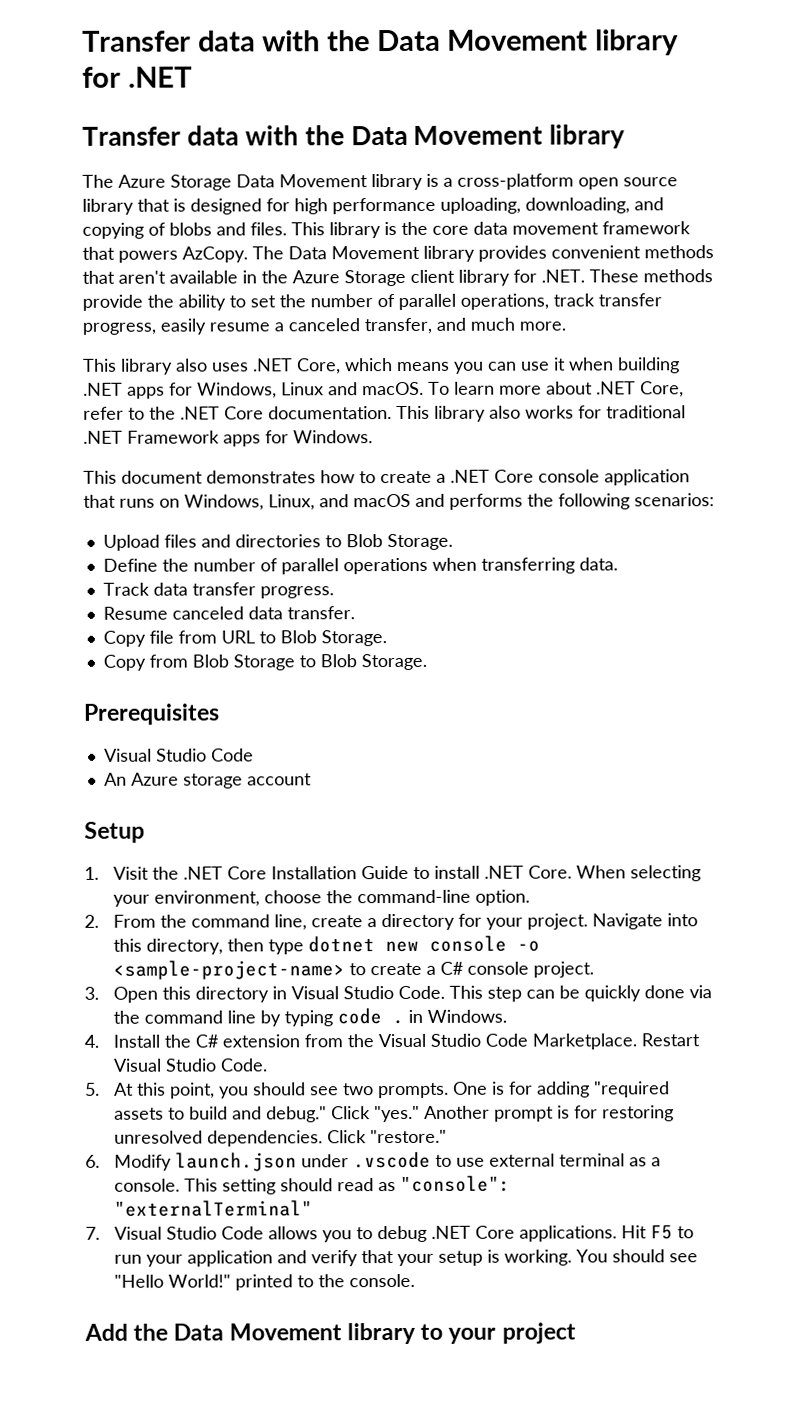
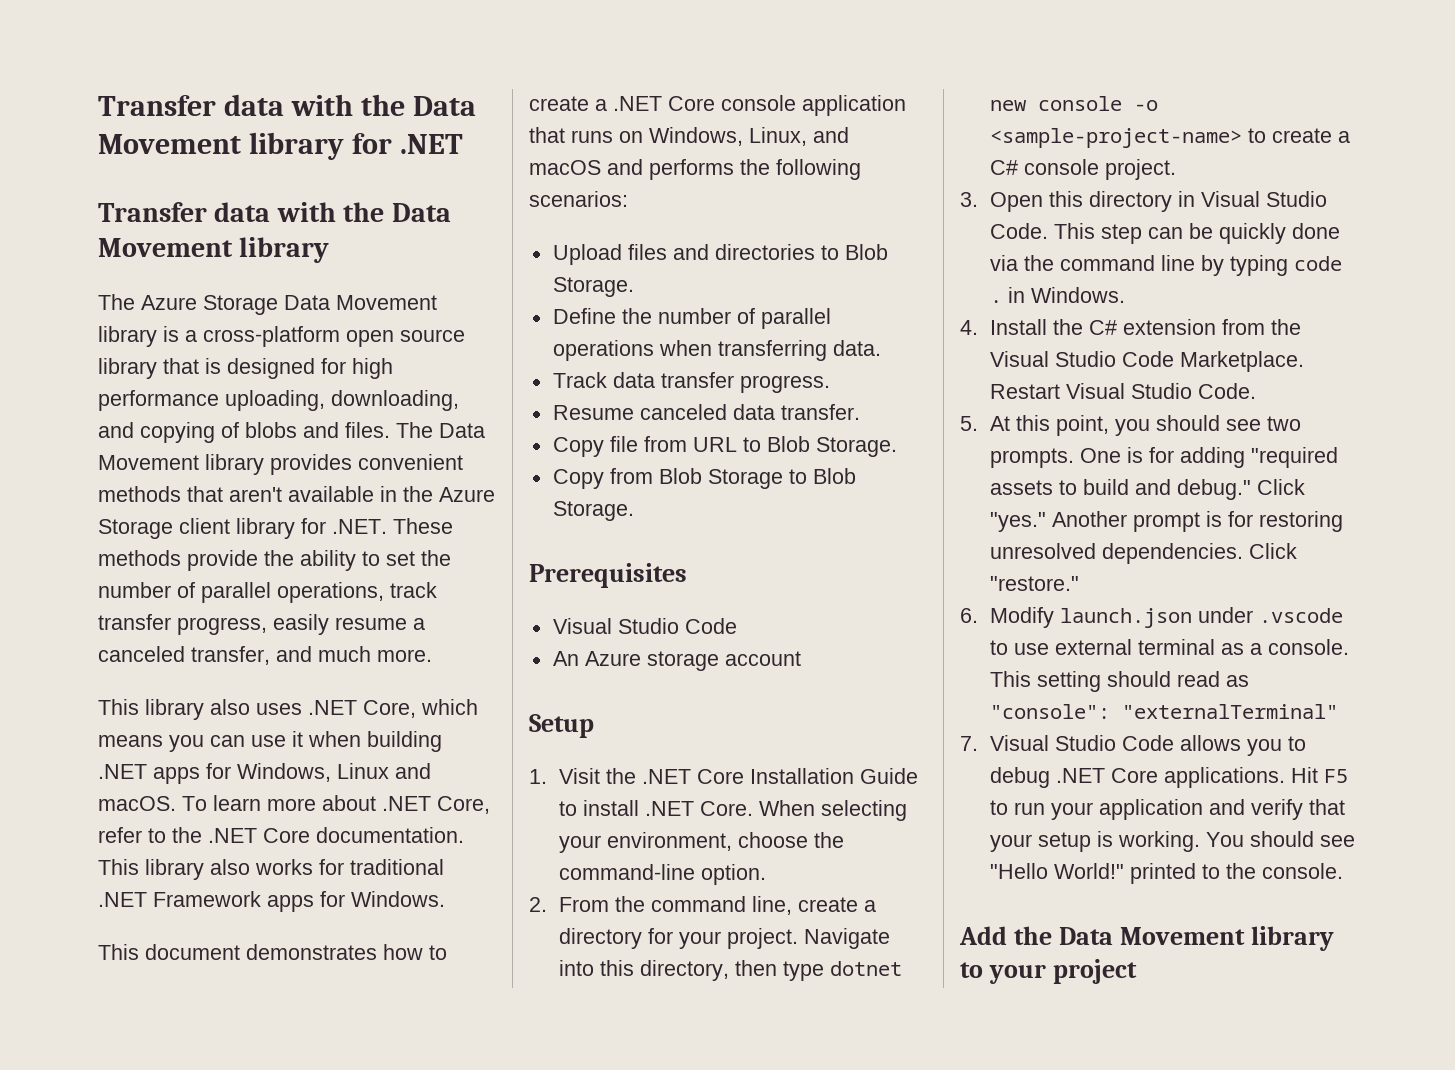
[291,221,691,239] [82,246,248,263] This library is the core data movement framework that powers AzCopy. -> (390, 430) none

